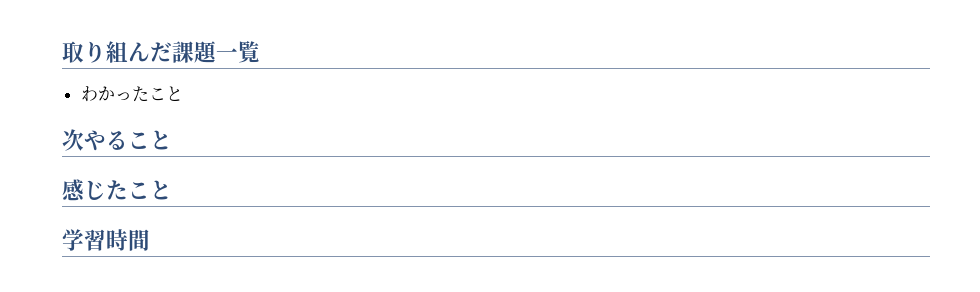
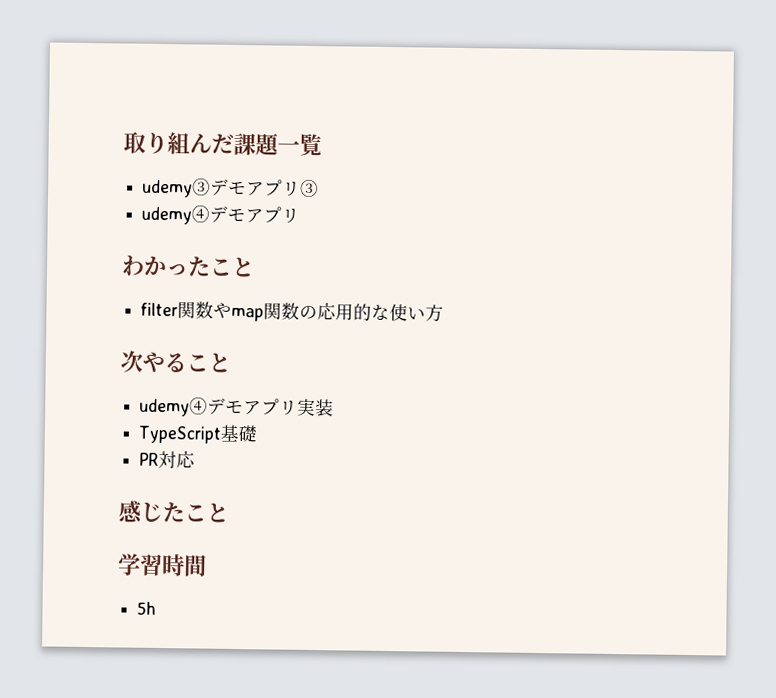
[80,86,183,102] [62,129,172,151] わかったこと // 次やること -> [141,177,320,198] [141,204,301,225] [121,254,255,278] [140,301,445,322] [120,350,231,374] [139,396,335,417] [138,424,258,444] [138,450,197,469] udemy③デモアプリ③ // udemy④デモアプリ // わかったこと // filter関数やmap関数の応用的な使い方 // 次やること // udemy④デモアプリ実装 // TypeScript基礎 // PR対応
(150, 240) none -> [136,601,157,615] // 5h

